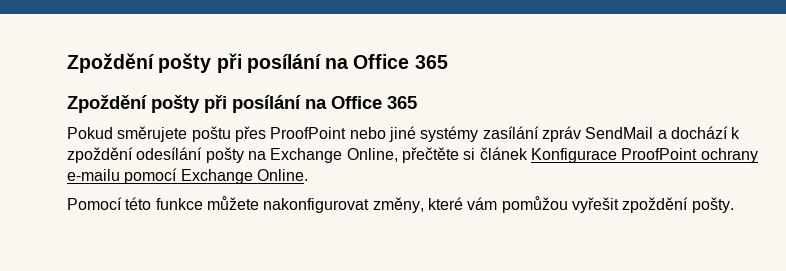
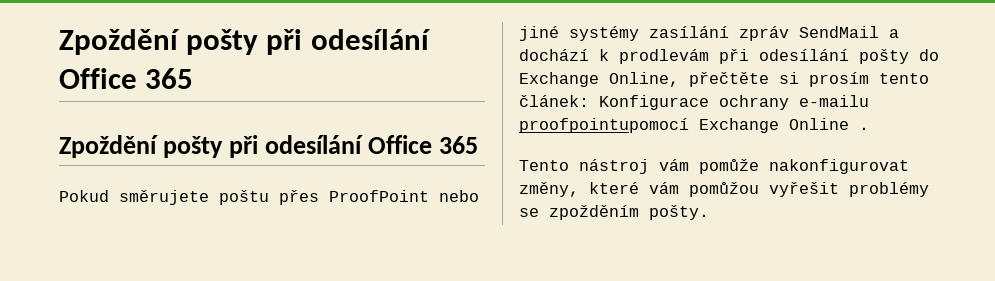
[67,53,349,73] Zpoždění pošty při posílání na -> [59,29,431,55] Zpoždění pošty při odesílání
[232,95,327,113] posílání na -> [265,135,364,154] odesílání
[67,147,133,163] zpoždění -> [619,49,749,64] prodlevám při
[247,151,266,160] na -> [919,49,939,61] do
[479,147,758,163] [67,168,308,184] [67,196,259,210] článek Konfigurace ProofPoint ochrany e-mailu pomocí Exchange Online. // Pomocí této funkce můžete -> [809,72,929,87] [519,95,869,110] [519,118,869,133] [519,159,759,174] prosím tento článek: Konfigurace ochrany e-mailu proofpointupomocí Exchange Online . // Tento nástroj vám pomůže
[622,197,689,213] zpoždění -> [849,182,929,197] [519,205,639,220] problémy se zpožděním

